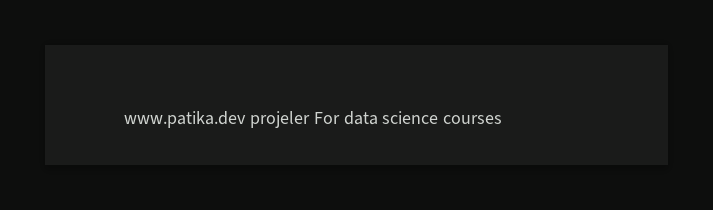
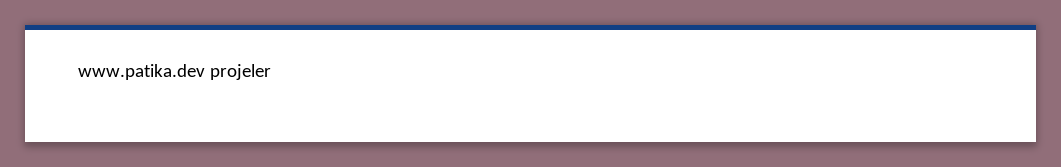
[313,111,503,125] For data science courses -> (271, 72) none

